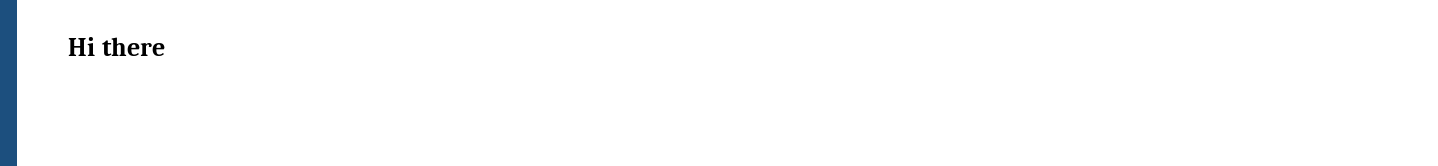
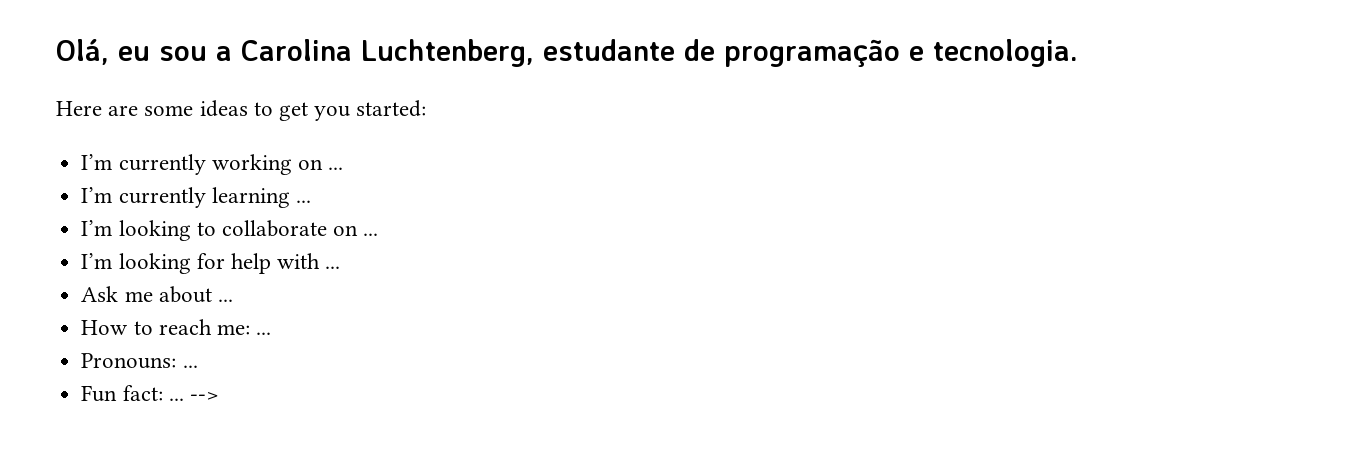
[68,37,165,56] Hi there -> [56,39,1078,67] [56,100,427,121] [81,154,344,175] [81,187,311,208] [81,220,379,241] [81,253,341,274] [81,286,233,303] [81,319,272,335] [81,353,198,369] [81,385,219,402] Olá, eu sou a Carolina Luchtenberg, estudante de programação e tecnologia. // Here are some ideas to get you started: // I’m currently working on ... // I’m currently learning ... // I’m looking to collaborate on ... // I’m looking for help with ... // Ask me about ... // How to reach me: ... // Pronouns: ... // Fun fact: ... -->

